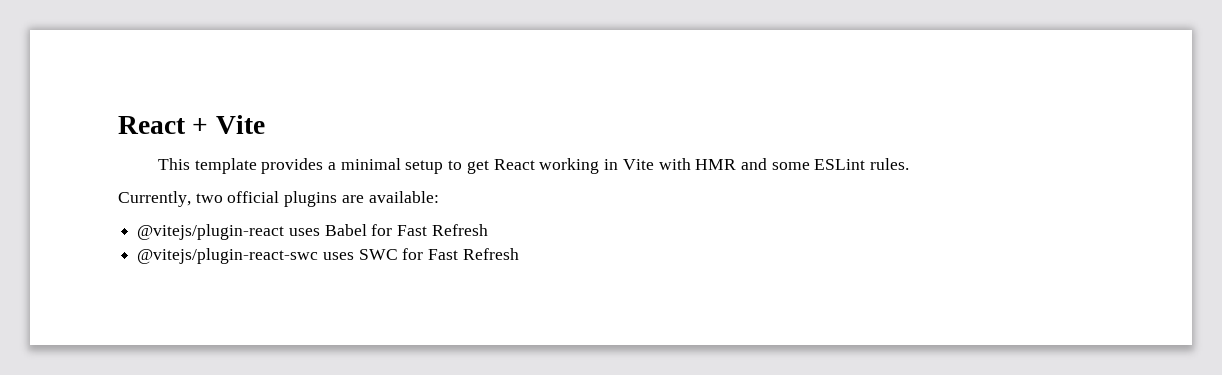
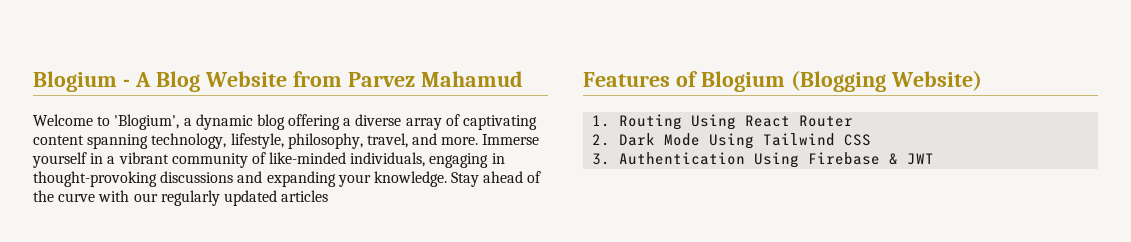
[118,115,265,134] [157,158,910,174] [118,191,439,207] [137,224,488,240] [137,248,519,264] React + Vite // This template provides a minimal setup to get React working in Vite with HMR and some ESLint rules. // Currently, two official plugins are available: // @vitejs/plugin-react uses Babel for Fast Refresh // @vitejs/plugin-react-swc uses SWC for Fast Refresh -> [33,71,523,92] [33,114,538,130] [33,133,540,149] [32,152,505,168] [33,171,542,187] [33,190,329,206] [583,70,982,92] [592,114,854,130] [592,133,872,149] [592,152,935,168] Blogium - A Blog Website from Parvez Mahamud // Welcome to 'Blogium', a dynamic blog offering a diverse array of captivating content spanning technology, lifestyle, philosophy, travel, and more. Immerse yourself in a vibrant community of like-minded individuals, engaging in thought-provoking discussions and expanding your knowledge. Stay ahead of the curve with our regularly updated articles // Features of Blogium (Blogging Website) // 1. Routing Using React Router // 2. Dark Mode Using Tailwind CSS // 3. Authentication Using Firebase & JWT

